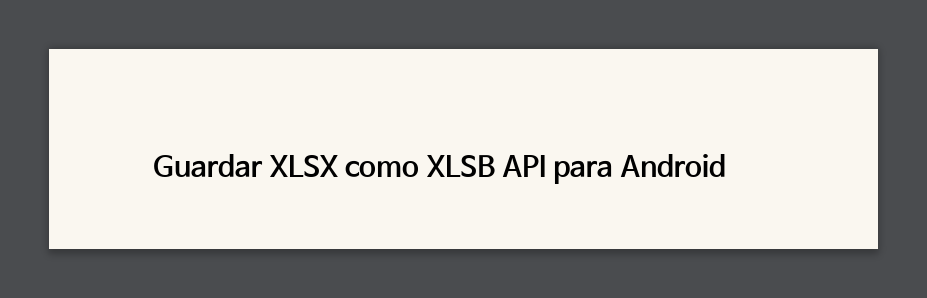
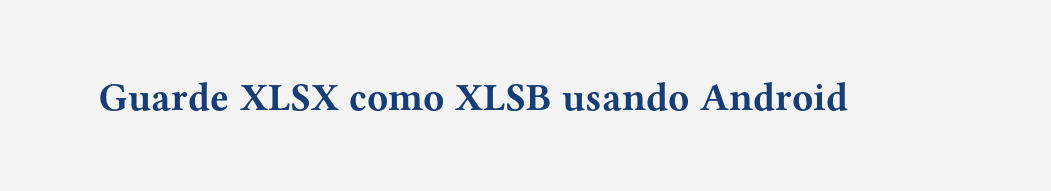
[153,154,263,177] Guardar -> [99,82,229,111] Guarde
[501,155,614,184] API para -> [562,82,690,111] usando

